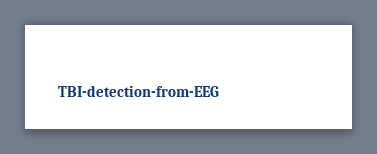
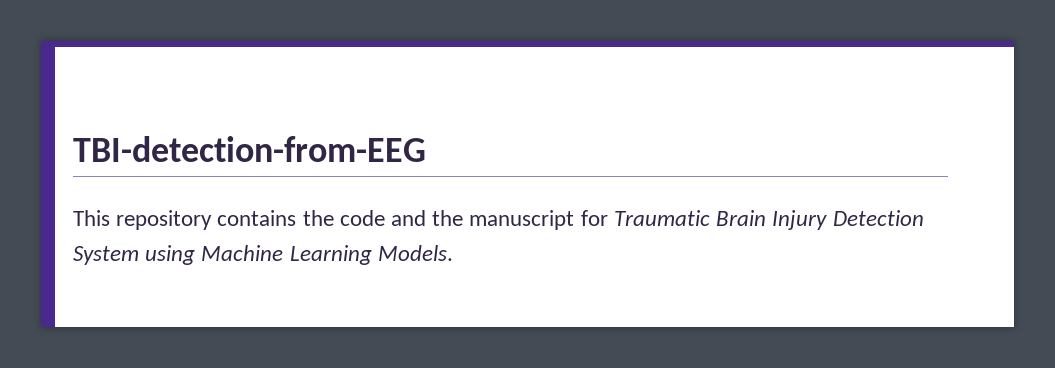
(219, 91) none -> [73,210,924,230] [73,245,453,265] // This repository contains the code and the manuscript for Traumatic Brain Injury Detection System using Machine Learning Models.

